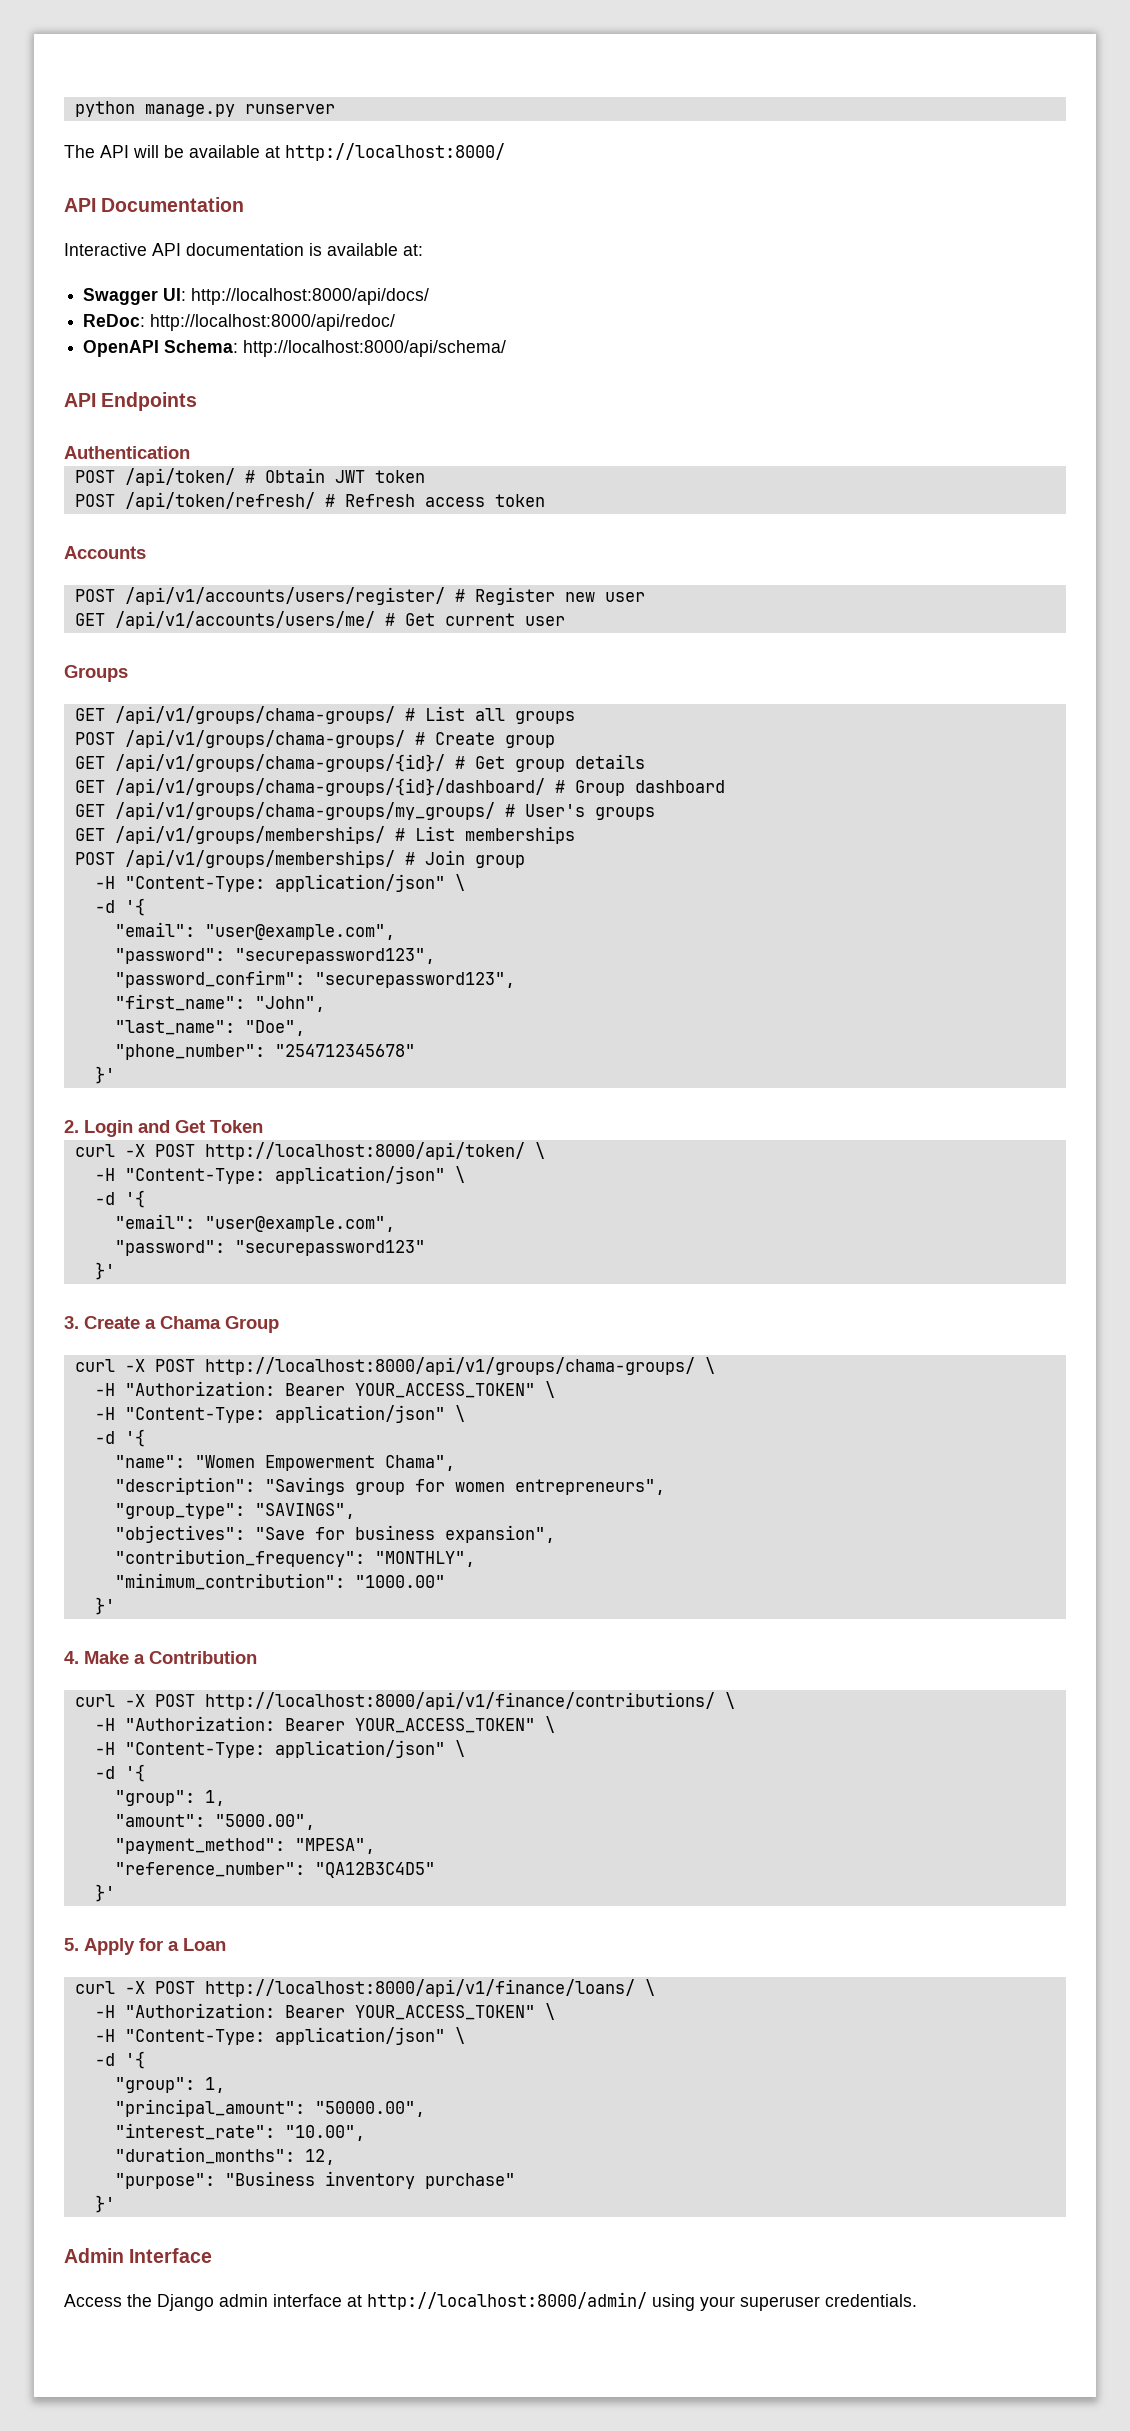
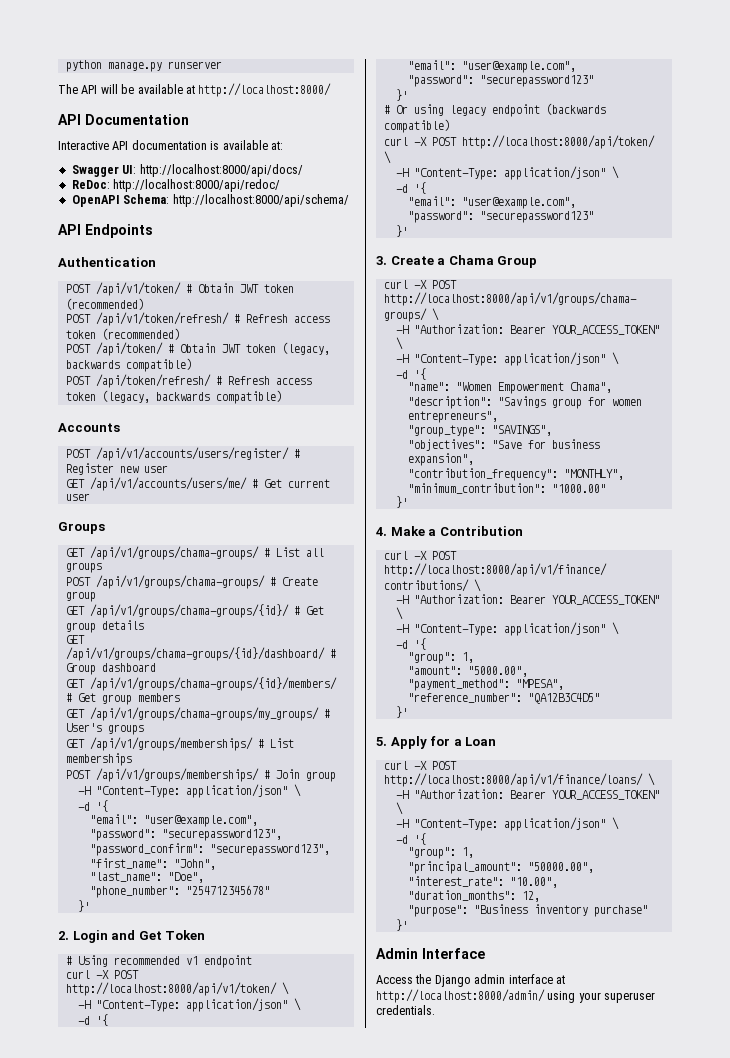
(190, 452) none -> [65,282,294,296] [65,298,144,310] [65,312,330,326] [65,328,180,340] // POST /api/v1/token/ # Obtain JWT token (recommended) // POST /api/v1/token/refresh/ # Refresh access token (recommended)
(425, 476) none -> [281,342,330,355] [65,358,192,372] (legacy, backwards compatible)
(545, 500) none -> [101,390,282,404] (legacy, backwards compatible)
(725, 786) none -> [65,677,337,691] [65,693,180,705] // GET /api/v1/groups/chama-groups/{id}/members/ # Get group members
(263, 1126) none -> [65,955,252,968] [65,970,139,979] [65,982,289,996] [77,998,301,1012] [77,1014,108,1026] [407,60,576,73] [407,75,594,87] [395,89,408,101] [383,103,606,117] [383,119,450,133] // # Using recommended v1 endpoint // curl -X POST http://localhost:8000/api/v1/token/ \ // -H "Content-Type: application/json" \ // -d '{ // "email": "user@example.com", // "password": "securepassword123" // }' // # Or using legacy endpoint (backwards compatible)

